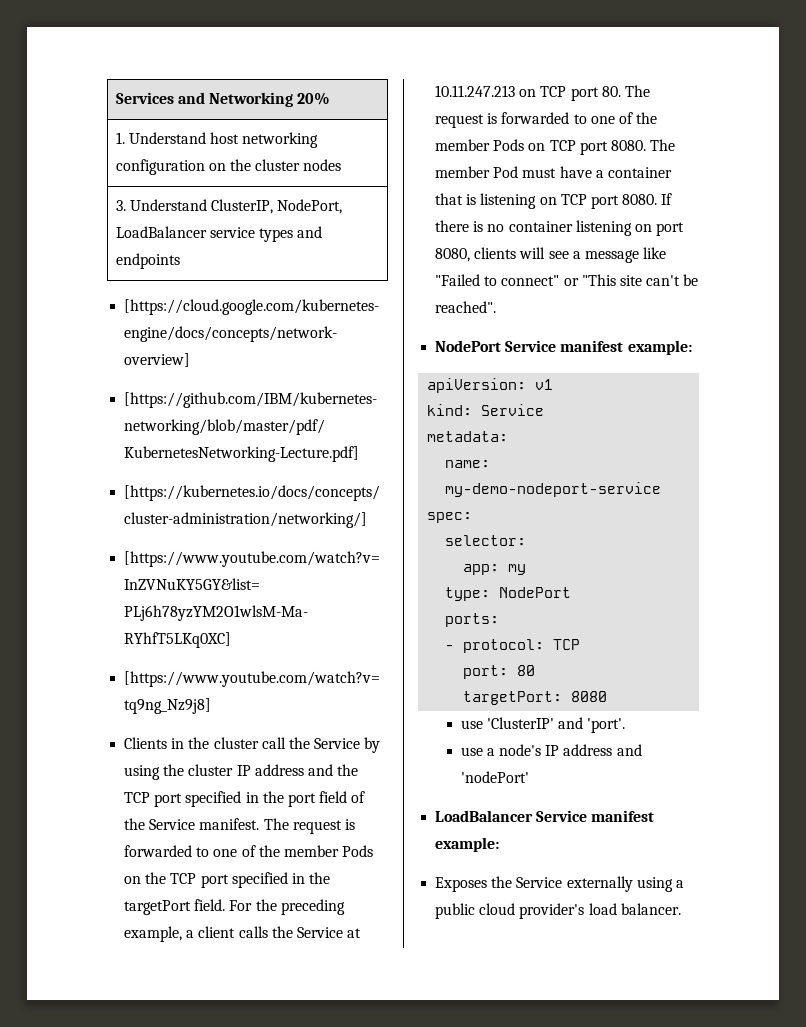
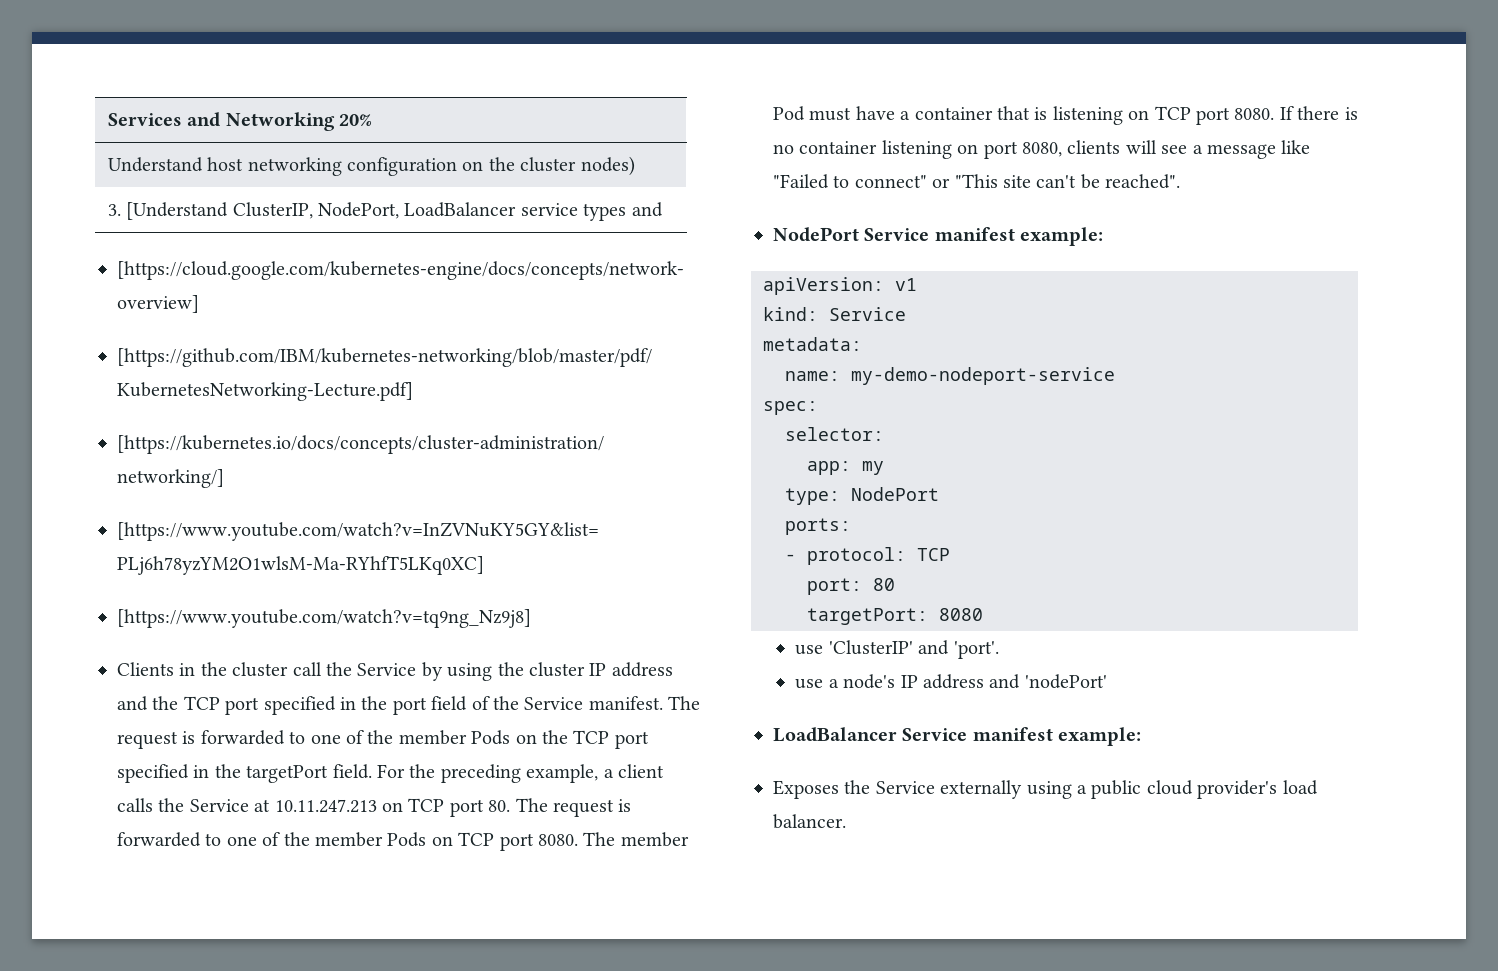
[115,132,125,144] 1. -> (373, 120) none
[303,159,342,171] nodes -> [580,156,635,176] nodes)
[129,199,207,211] Understand -> [126,202,229,220] [Understand
[115,253,180,269] endpoints -> (663, 209) none

